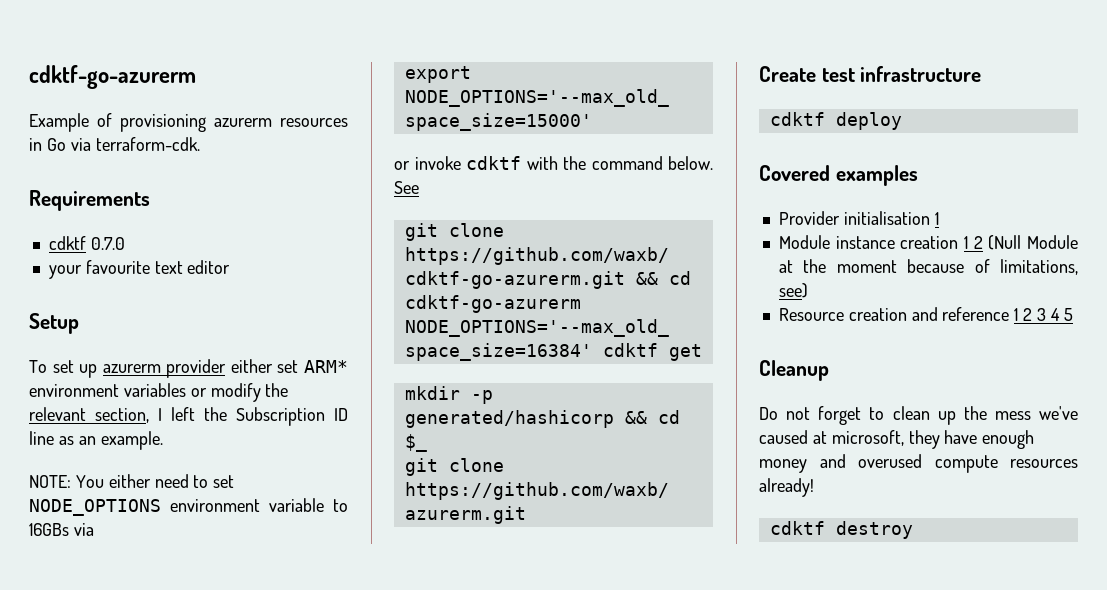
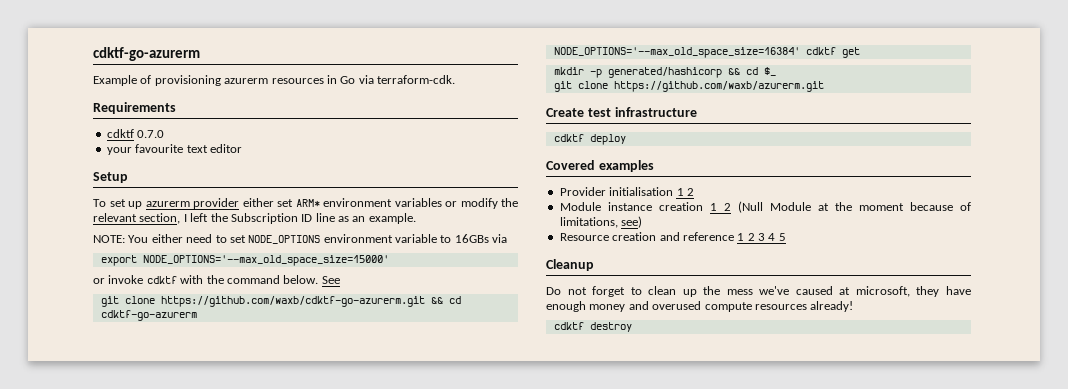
(939, 218) none -> [686,188,694,196] 2

